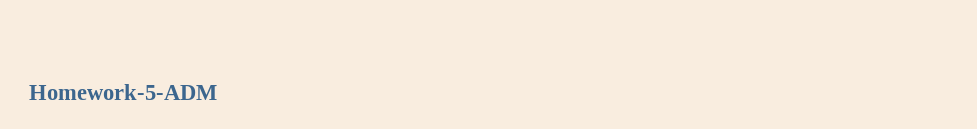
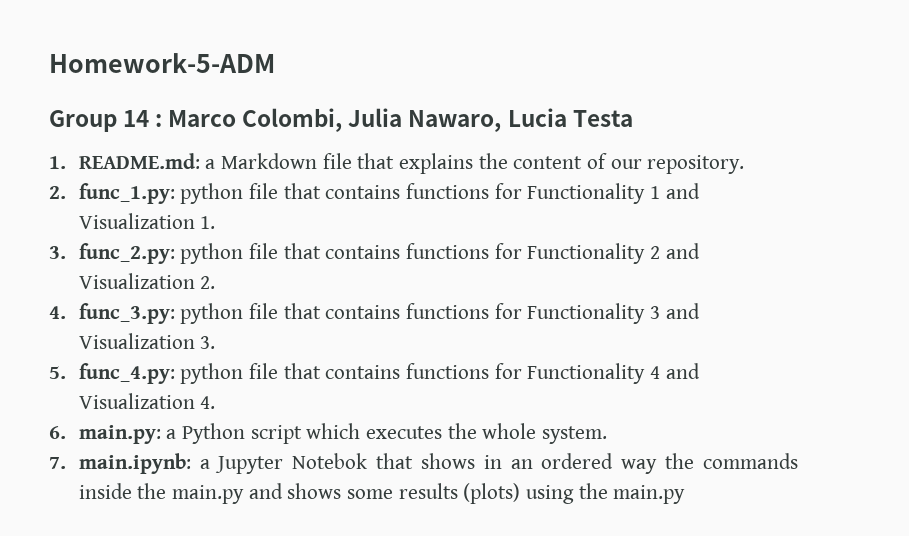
(217, 92) none -> [49,108,633,132] [49,153,745,174] [49,183,700,204] [78,213,216,229] [49,243,700,264] [78,273,216,289] [49,303,700,324] [78,333,216,349] [49,363,700,384] [78,393,216,409] [49,423,608,444] [49,453,798,474] [78,483,686,504] // Group 14 : Marco Colombi, Julia Nawaro, Lucia Testa // 1. README.md: a Markdown file that explains the content of our repository. // 2. func_1.py: python file that contains functions for Functionality 1 and Visualization 1. // 3. func_2.py: python file that contains functions for Functionality 2 and Visualization 2. // 4. func_3.py: python file that contains functions for Functionality 3 and Visualization 3. // 5. func_4.py: python file that contains functions for Functionality 4 and Visualization 4. // 6. main.py: a Python script which executes the whole system. // 7. main.ipynb: a Jupyter Notebok that shows in an ordered way the commands inside the main.py and shows some results (plots) using the main.py

